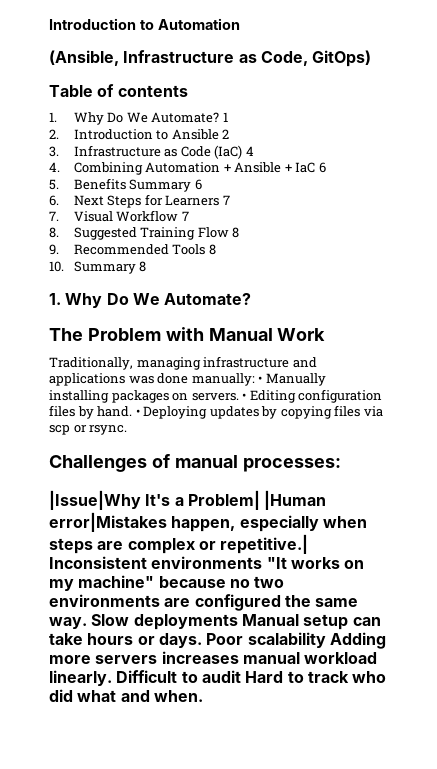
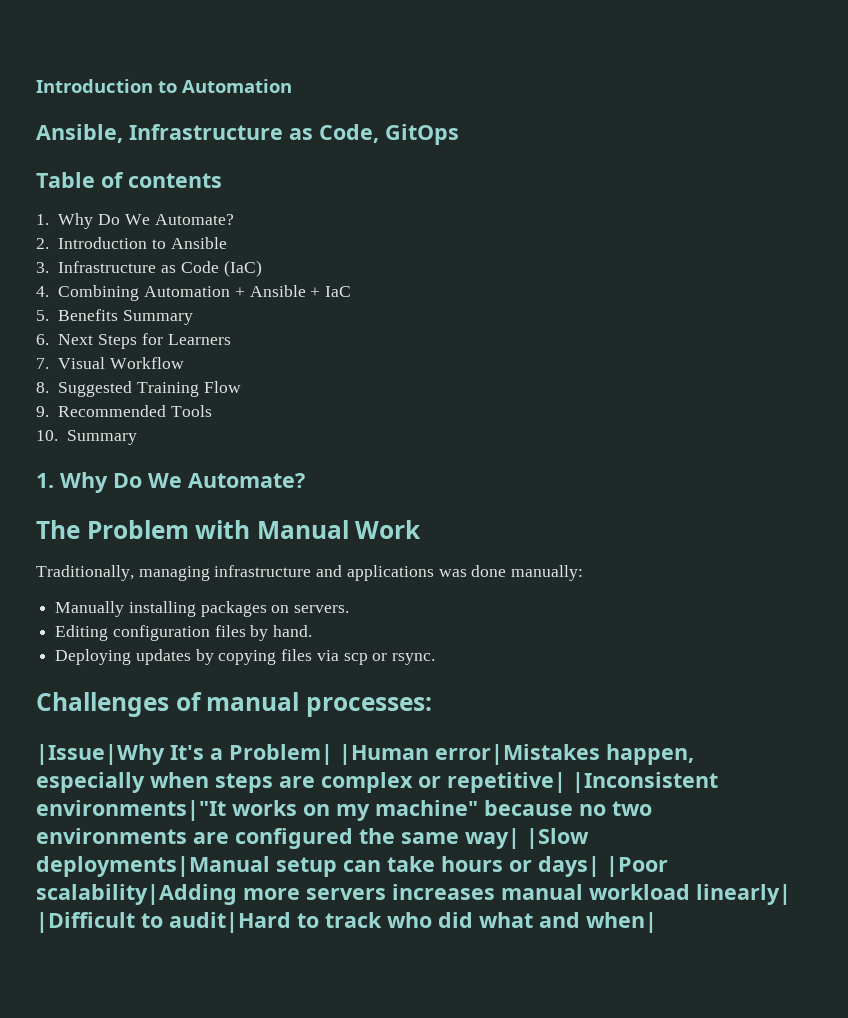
[49,50,119,66] (Ansible, -> [36,124,123,143] Ansible,
[312,50,372,67] GitOps) -> [385,124,459,145] GitOps
[222,112,228,122] 1 -> (234, 219) none
[222,129,230,139] 2 -> (227, 243) none
[245,146,254,156] 4 -> (262, 268) none
[318,162,326,173] 6 -> (351, 291) none
[194,179,202,190] 6 -> (194, 317) none
[222,195,230,205] 7 -> (231, 339) none
[181,211,189,221] 7 -> (185, 363) none
[232,227,240,238] 8 -> (241, 387) none
[208,244,216,255] 8 -> (213, 411) none
[139,261,147,272] 8 -> (137, 437) none
[258,376,263,383] • -> (584, 573) //
[242,393,247,400] • -> (350, 609) //
[135,409,140,416] • -> (313, 631) //
[220,534,309,554] [49,556,287,569] repetitive.| Inconsistent environments "It -> [447,772,718,793] [36,800,226,821] repetitive| |Inconsistent environments|"It
[49,614,299,630] way. Slow deployments Manual -> [465,828,589,849] [36,856,270,877] way| |Slow deployments|Manual
[158,632,386,649] days. Poor scalability Adding -> [538,856,668,877] [36,884,237,905] days| |Poor scalability|Adding
[49,670,284,686] linearly. Difficult to audit Hard -> [696,884,791,905] [36,912,291,933] linearly| |Difficult to audit|Hard
[153,690,203,702] when. -> [586,912,657,933] when|

